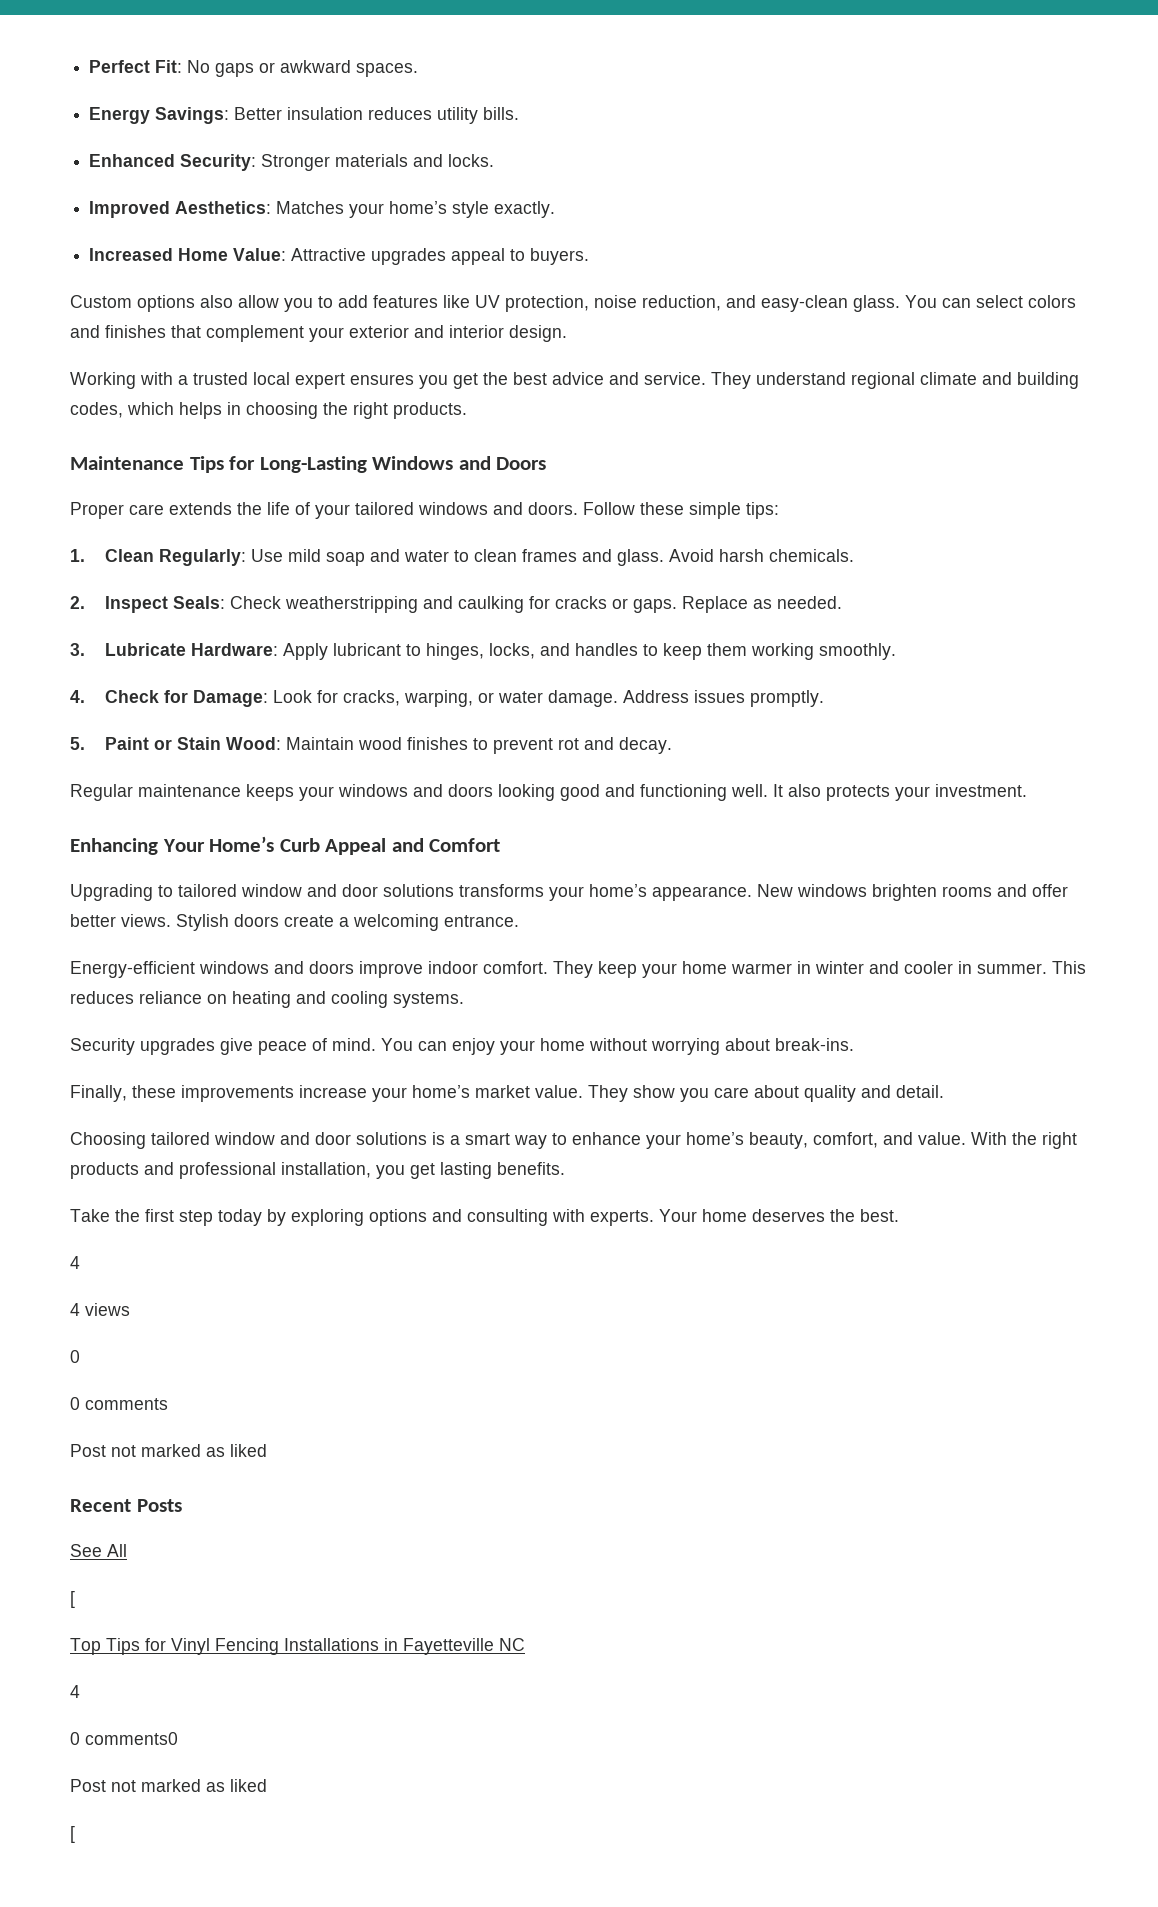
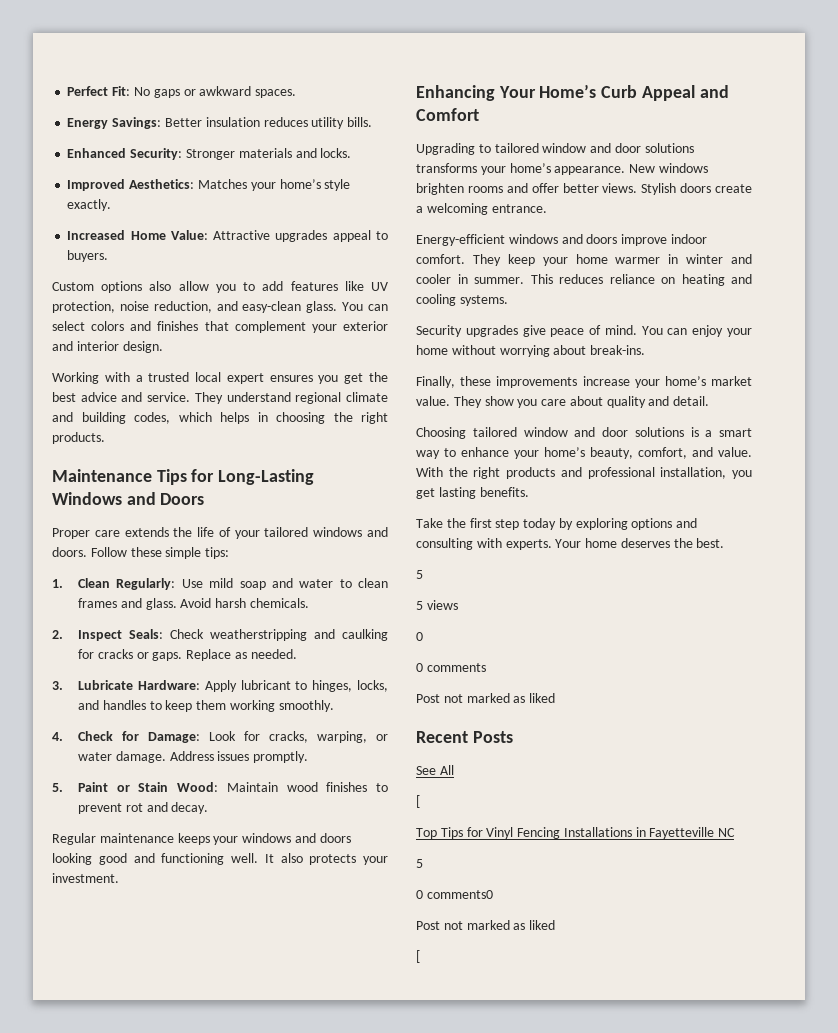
[70,1256,80,1269] [70,1303,80,1316] 4 // 4 -> [416,570,423,579] [416,601,423,610] 5 // 5
[70,1685,80,1698] 4 -> [416,859,423,868] 5

